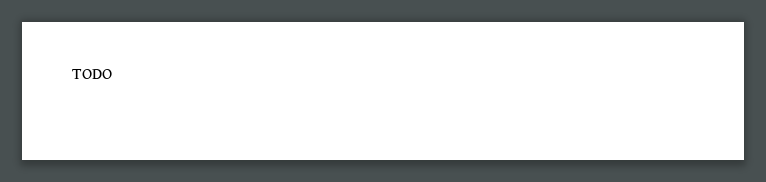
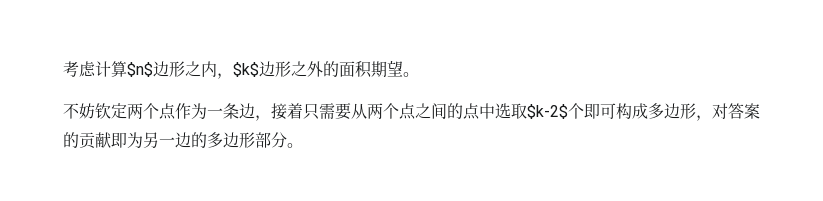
[72,69,112,79] TODO -> [63,60,419,79] [63,103,760,121] [63,132,303,149] 考虑计算$n$边形之内，$k$边形之外的面积期望。 // 不妨钦定两个点作为一条边，接着只需要从两个点之间的点中选取$k-2$个即可构成多边形，对答案的贡献即为另一边的多边形部分。

